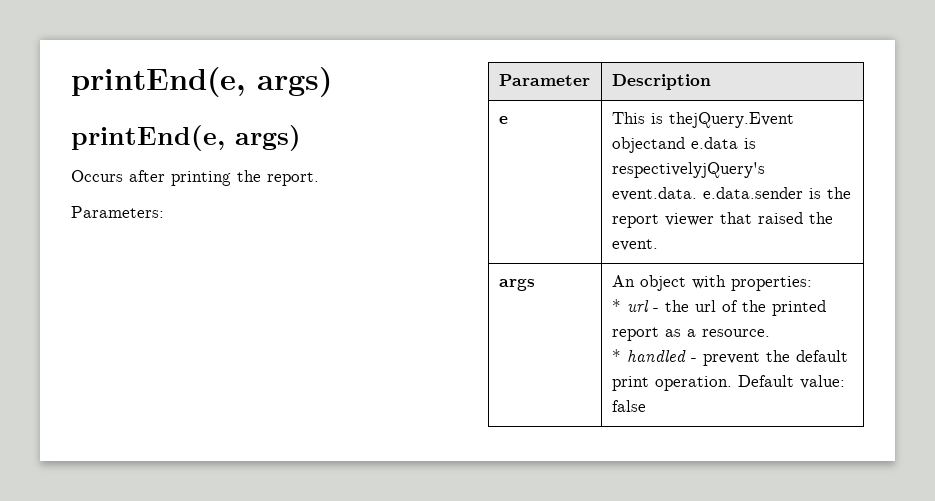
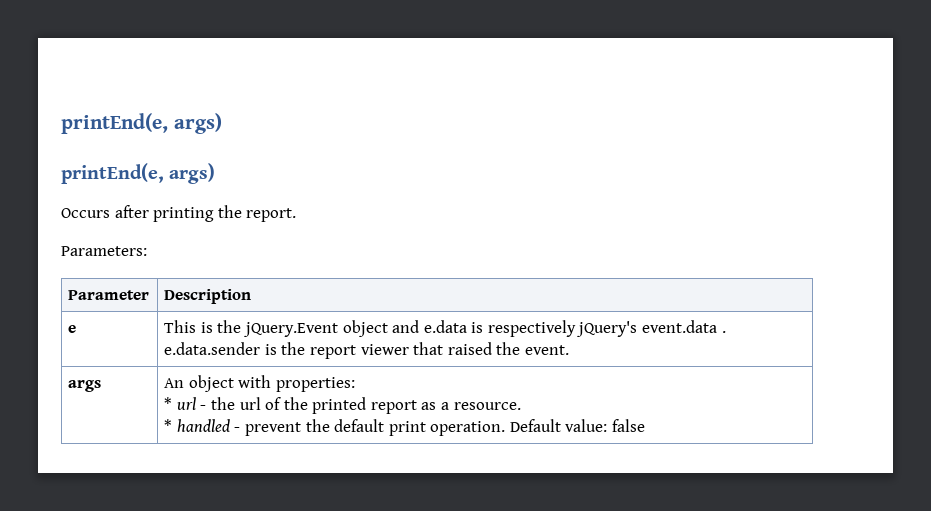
[668,112,794,128] [611,137,756,153] [611,162,765,178] [611,187,697,201] thejQuery.Event objectand e.data is respectivelyjQuery's event.data. -> [217,320,726,337] the jQuery.Event object and e.data is respectively jQuery's event.data .

